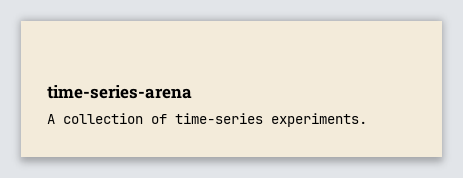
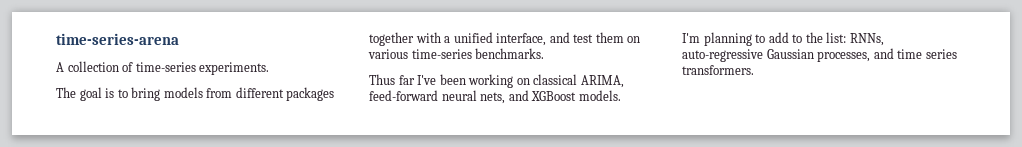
(367, 120) none -> [56,87,335,101] [369,32,641,46] [368,48,545,59] [369,74,624,88] [369,90,621,104] [682,32,884,46] [682,48,957,62] [682,65,754,75] // The goal is to bring models from different packages together with a unified interface, and test them on various time-series benchmarks. // Thus far I've been working on classical ARIMA, feed-forward neural nets, and XGBoost models. // I'm planning to add to the list: RNNs, auto-regressive Gaussian processes, and time series transformers.

